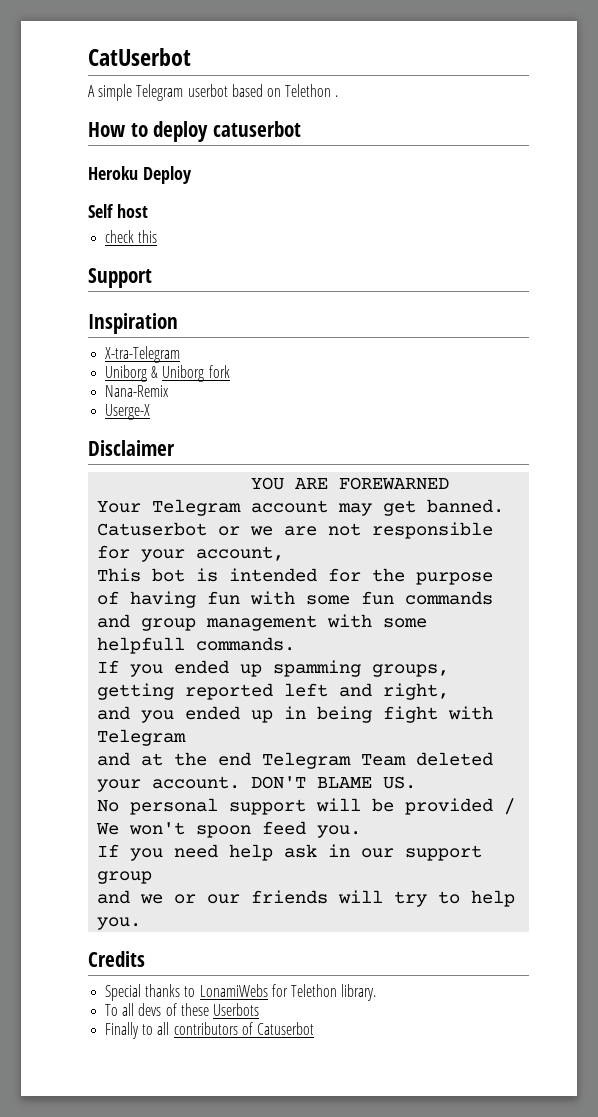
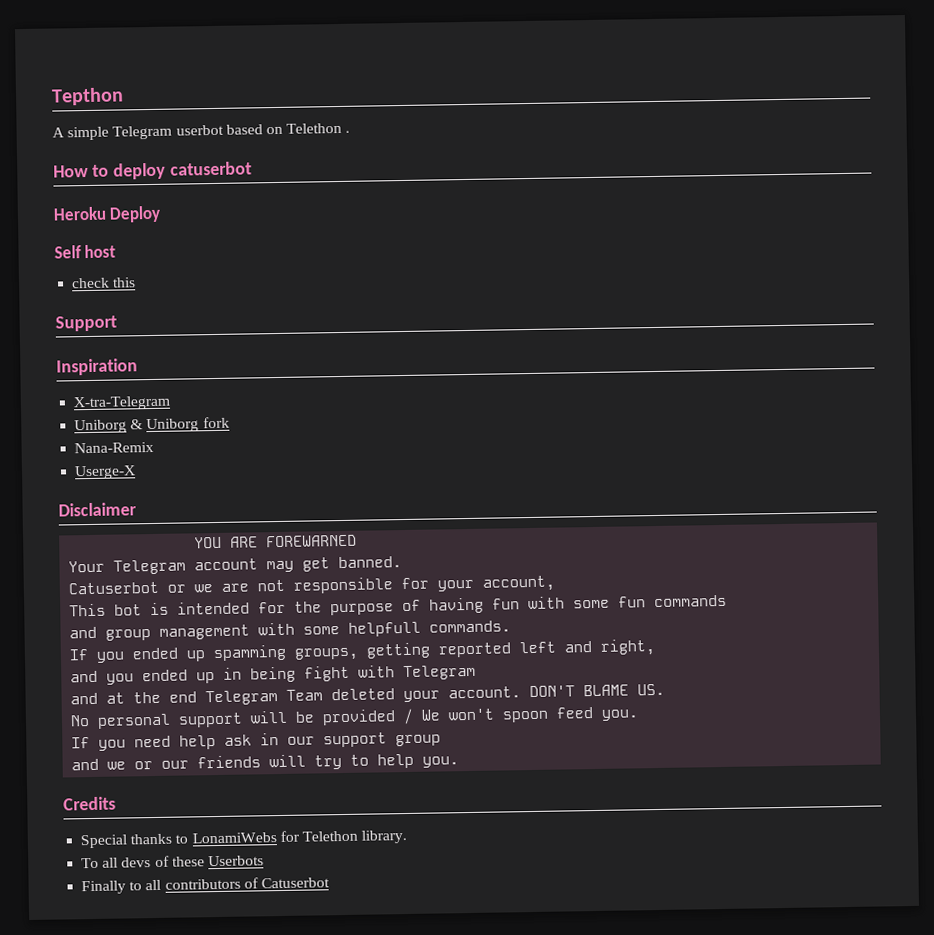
[88,48,191,66] CatUserbot -> [51,87,124,106] Tepthon

